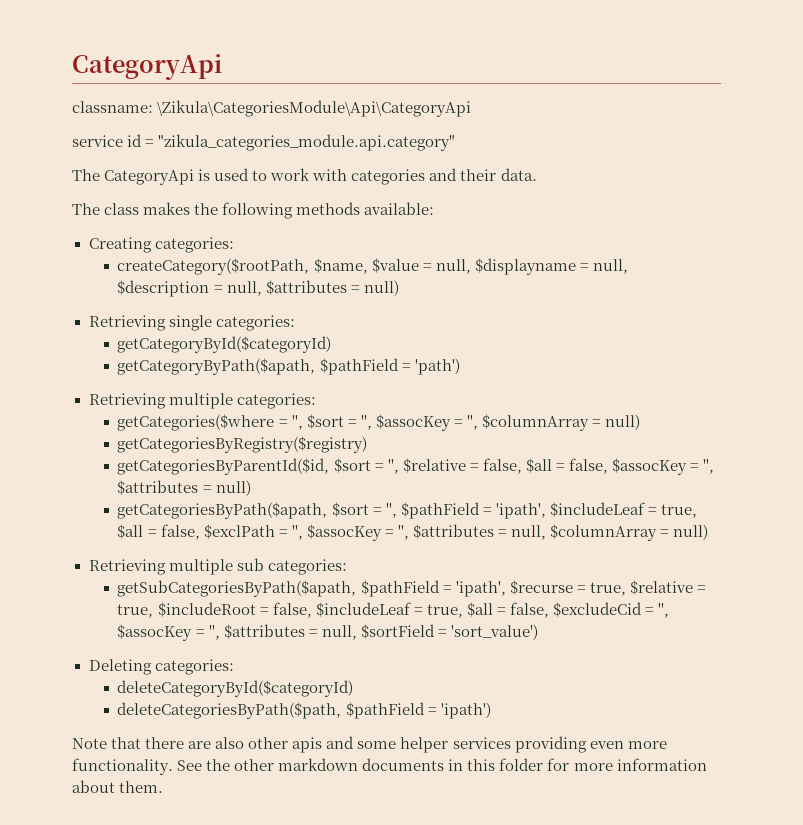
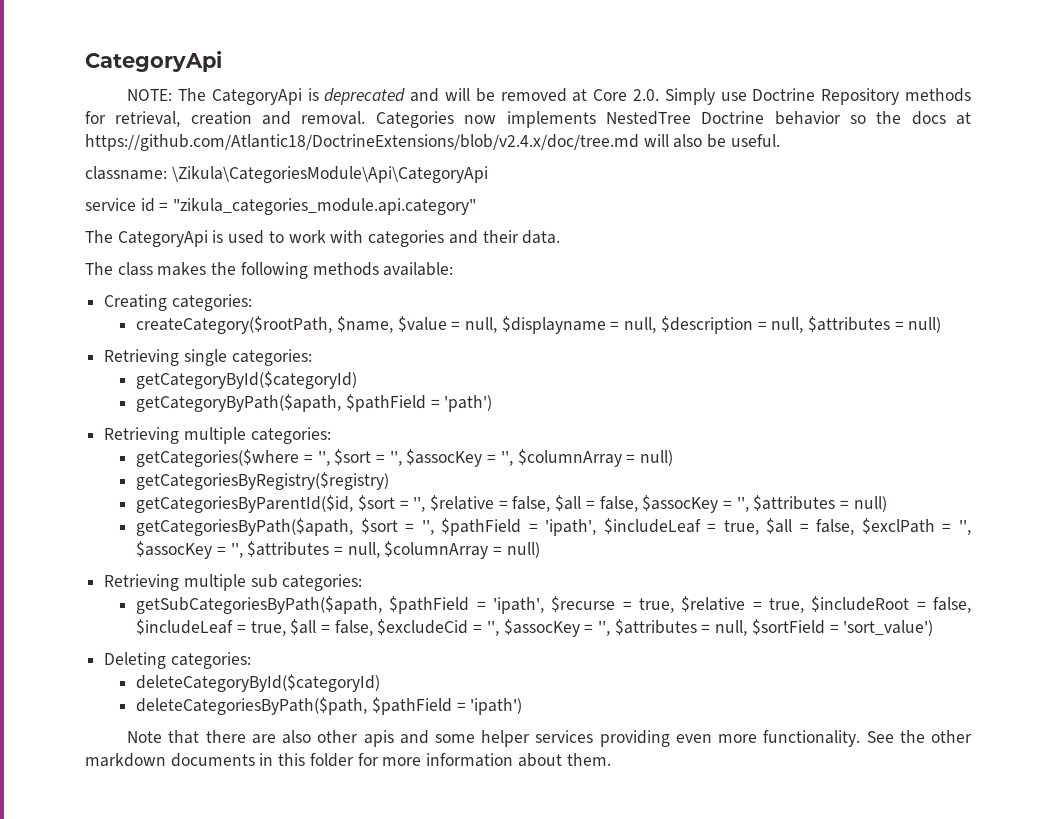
[72,54,222,80] CategoryApi -> [85,51,222,72] [127,88,972,105] [85,111,972,128] [85,134,780,151] CategoryApi // NOTE: The CategoryApi is deprecated and will be removed at Core 2.0. Simply use Doctrine Repository methods for retrieval, creation and removal. Categories now implements NestedTree Doctrine behavior so the docs at https://github.com/Atlantic18/DoctrineExtensions/blob/v2.4.x/doc/tree.md will also be useful.

